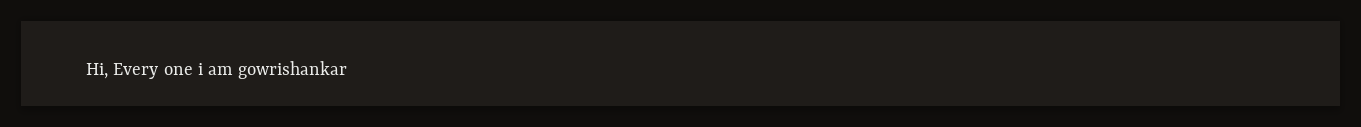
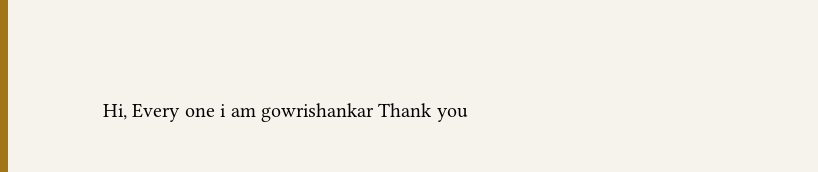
(348, 70) none -> [378,103,468,122] Thank you

